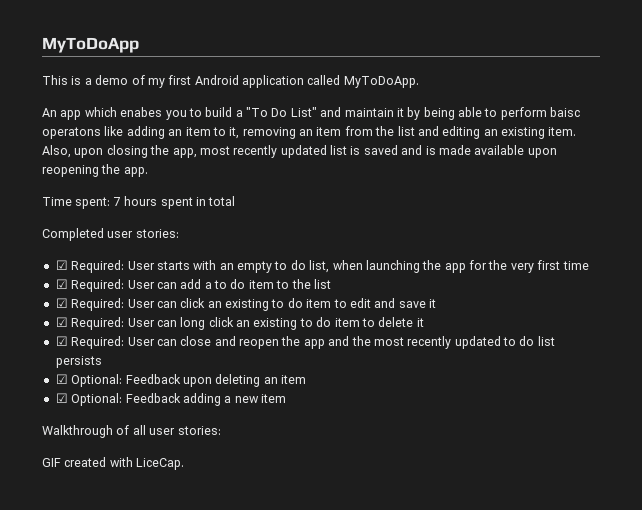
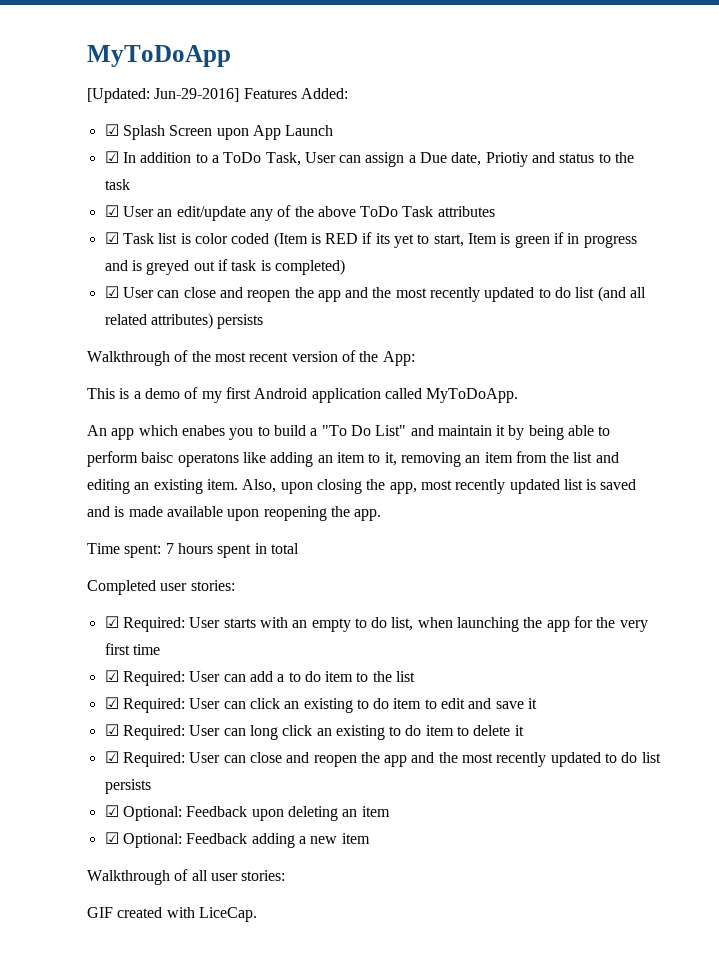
(139, 45) none -> [87,88,348,103] [104,124,334,140] [104,151,635,167] [104,179,130,190] [104,205,495,221] [104,232,637,248] [104,259,345,275] [104,286,647,302] [104,313,264,329] [87,350,415,366] // [Updated: Jun-29-2016] Features Added: // ☑ Splash Screen upon App Launch // ☑ In addition to a ToDo Task, User can assign a Due date, Priotiy and status to the task // ☑ User an edit/update any of the above ToDo Task attributes // ☑ Task list is color coded (Item is RED if its yet to start, Item is green if in progress and is greyed out if task is completed) // ☑ User can close and reopen the app and the most recently updated to do list (and all related attributes) persists // Walkthrough of the most recent version of the App:

